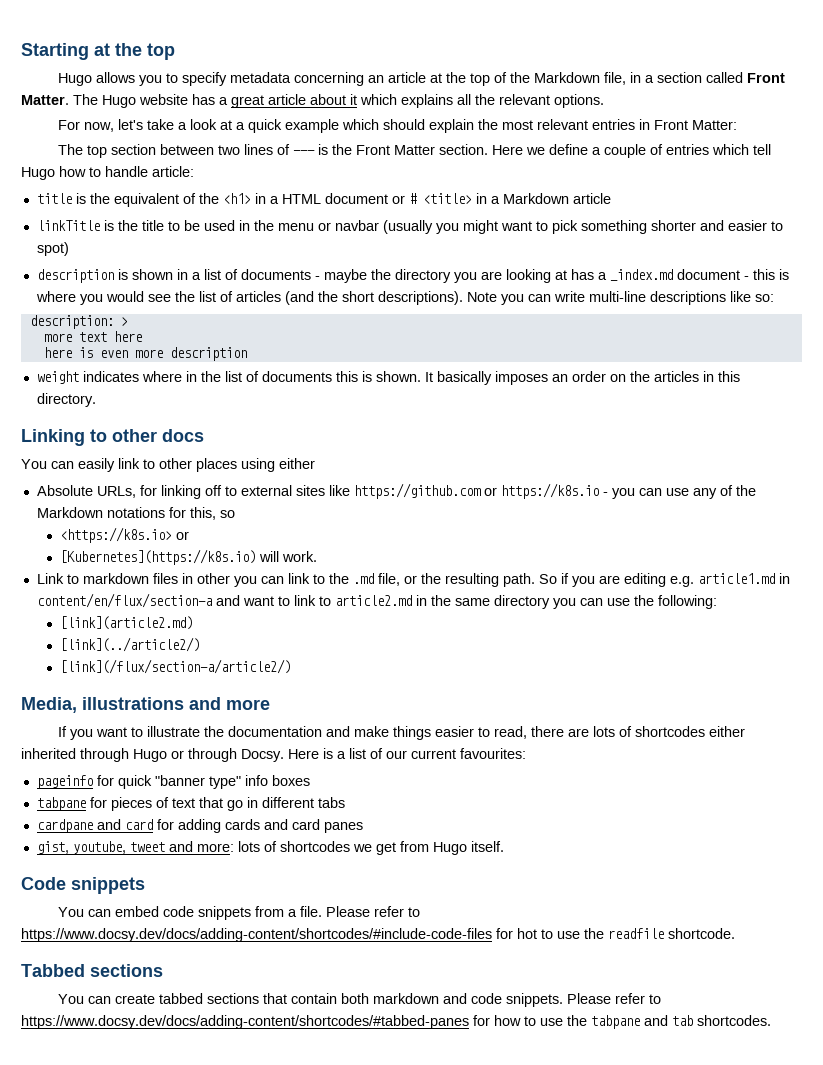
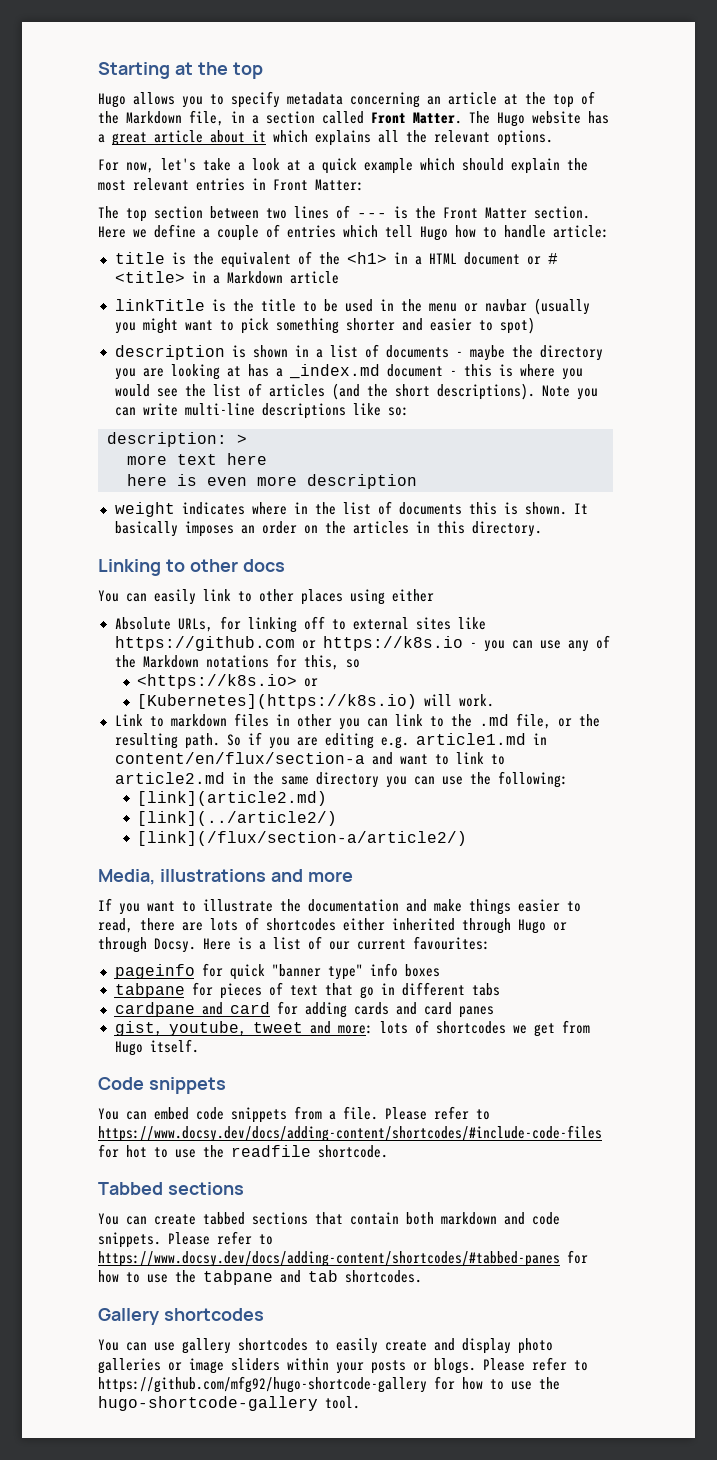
(771, 1020) none -> [98,1308,264,1325] [98,1338,553,1354] [98,1357,588,1374] [98,1376,560,1393] [98,1396,360,1411] // Gallery shortcodes // You can use gallery shortcodes to easily create and display photo galleries or image sliders within your posts or blogs. Please refer to https://github.com/mfg92/hugo-shortcode-gallery for how to use the hugo-shortcode-gallery tool.

